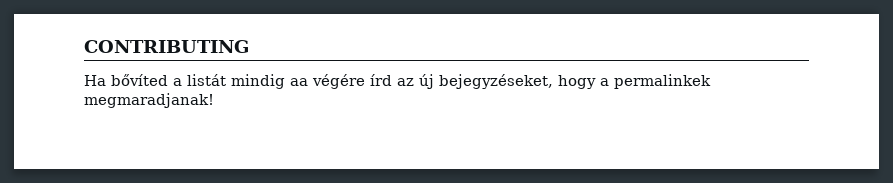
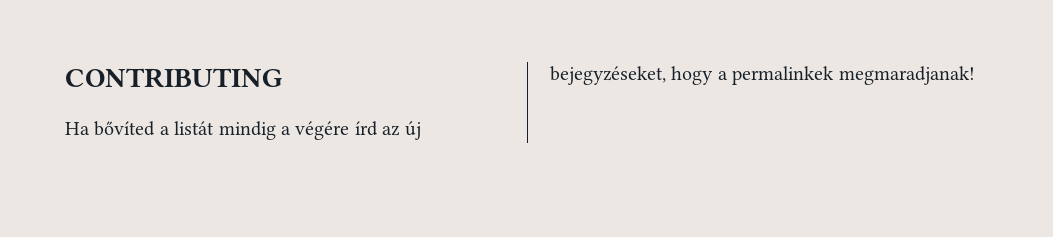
[290,78,308,86] aa -> [281,126,291,135] a

